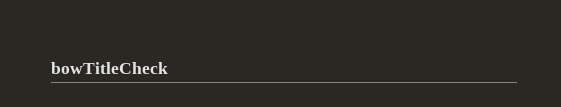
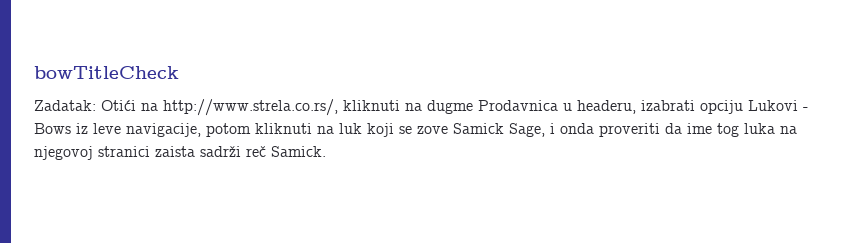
(168, 68) none -> [34,99,808,116] [34,123,797,137] [34,146,326,160] // Zadatak: Otići na http://www.strela.co.rs/, kliknuti na dugme Prodavnica u headeru, izabrati opciju Lukovi - Bows iz leve navigacije, potom kliknuti na luk koji se zove Samick Sage, i onda proveriti da ime tog luka na njegovoj stranici zaista sadrži reč Samick.

